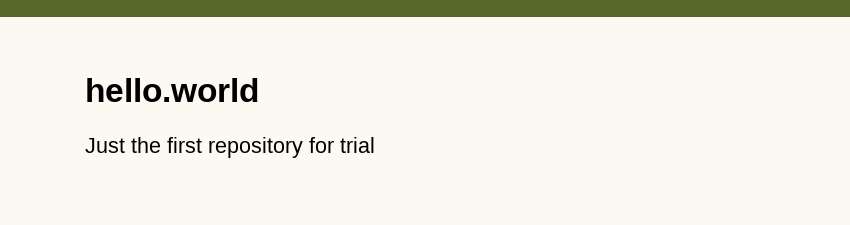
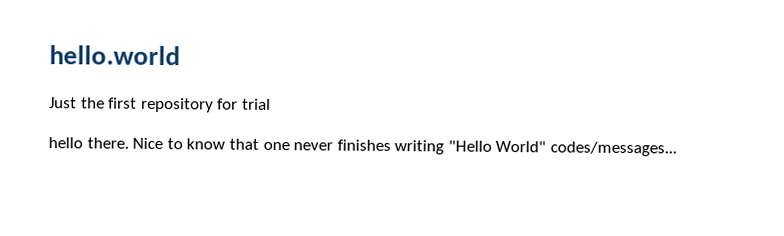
(375, 145) none -> [48,137,678,157] // hello there. Nice to know that one never finishes writing "Hello World" codes/messages...

